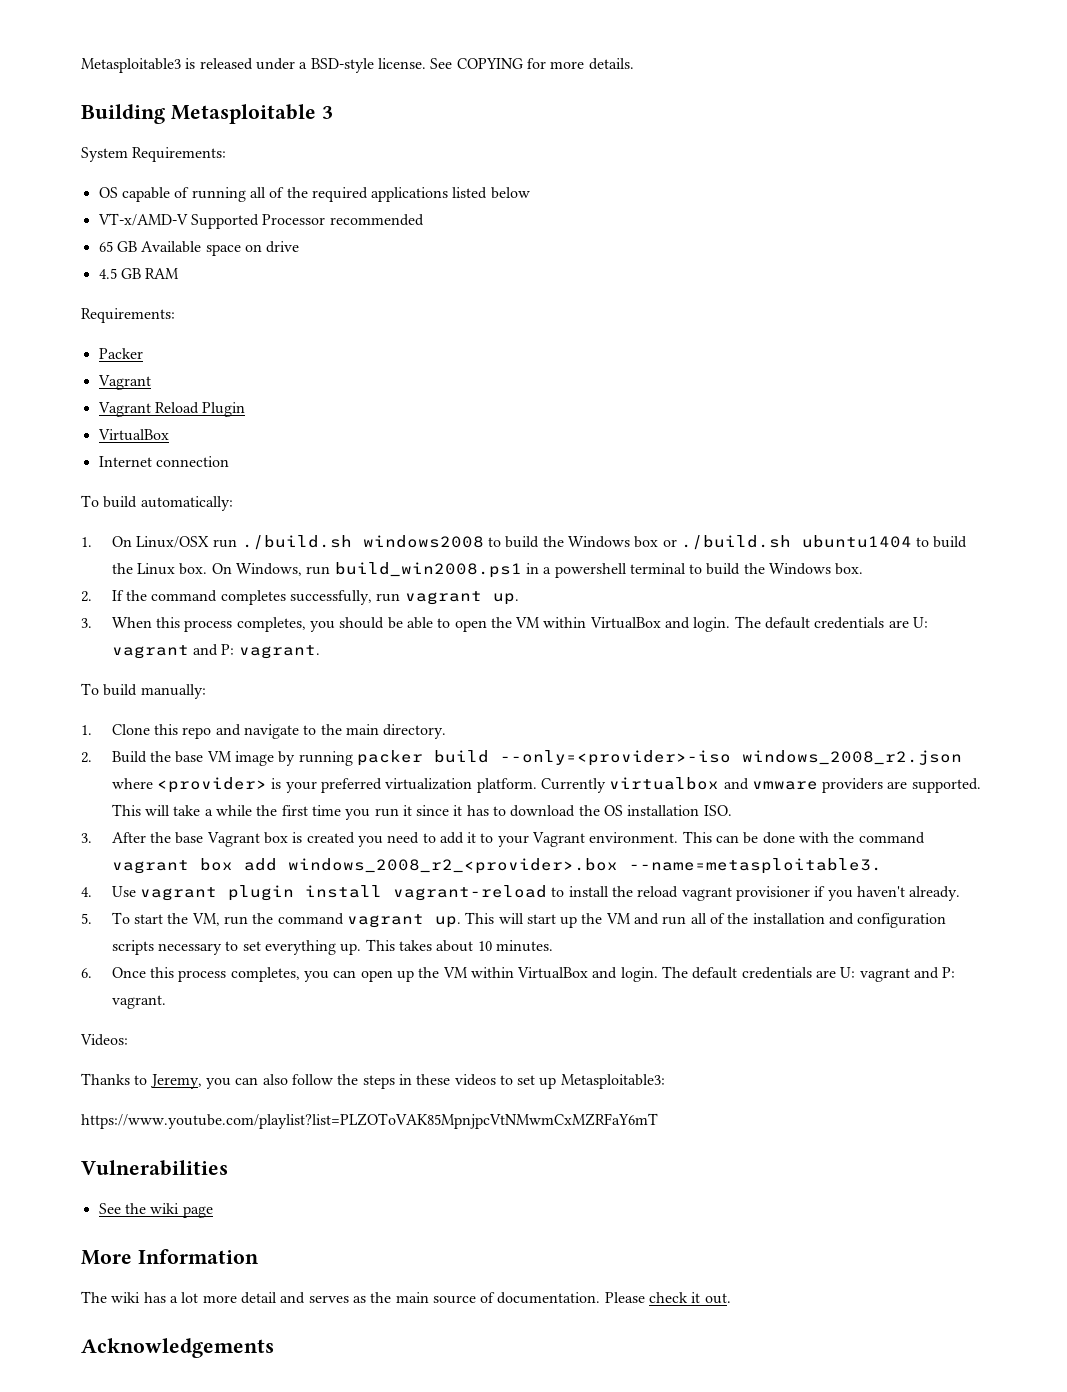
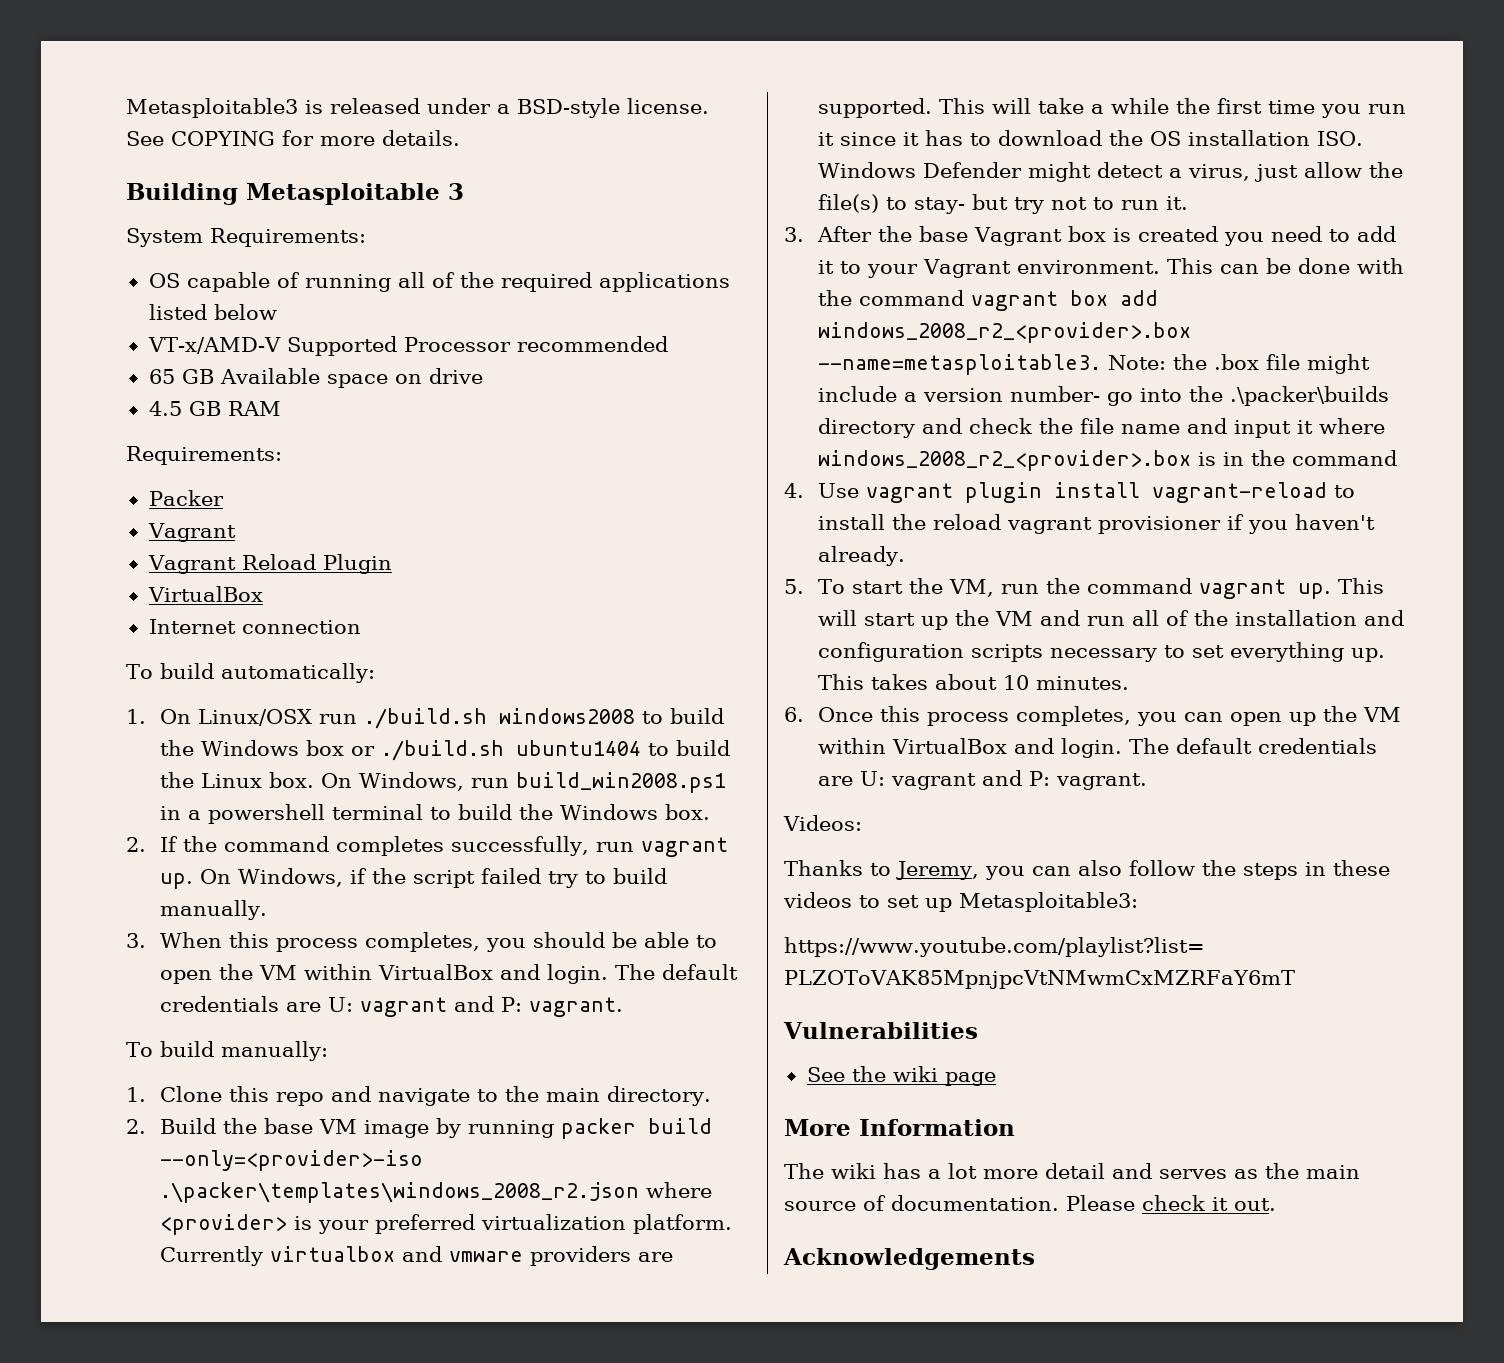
(519, 599) none -> [199,868,667,888] [159,900,267,920] On Windows, if the script failed try to build manually.
[741,750,962,765] windows_2008_r2.json -> [159,1182,639,1203] .\packer\templates\windows_2008_r2.json
(732, 810) none -> [817,162,1403,182] [817,194,1188,214] Windows Defender might detect a virus, just allow the file(s) to stay- but try not to run it.
(882, 866) none -> [1107,354,1370,374] [817,386,1389,406] [817,418,1385,438] [817,450,1397,471] Note: the .box file might include a version number- go into the .\packer\builds directory and check the file name and input it where windows_2008_r2_<provider>.box is in the command

